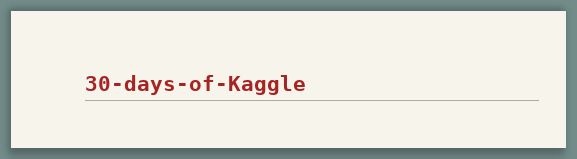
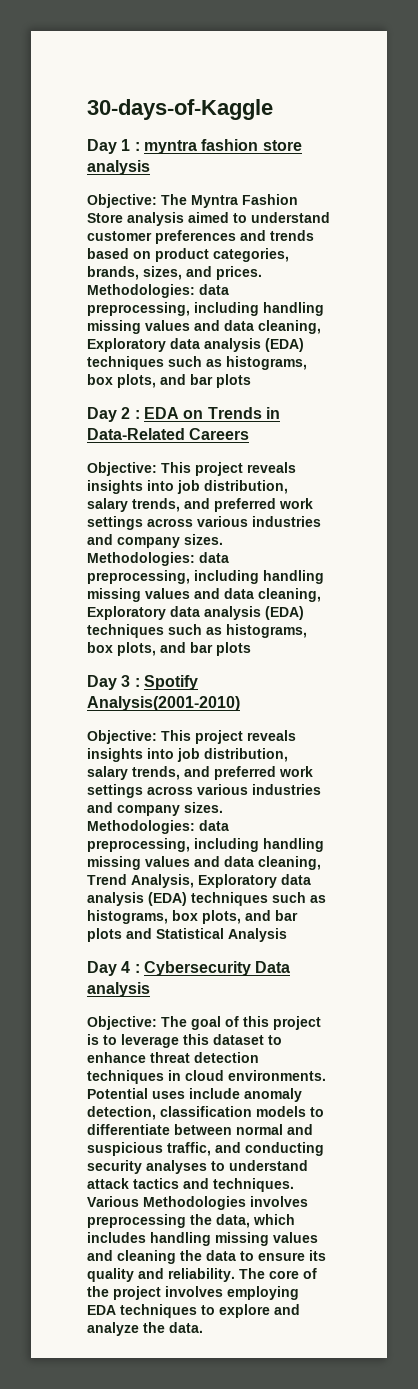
(306, 85) none -> [87,139,302,154] [87,160,150,175] [87,194,298,208] [87,212,330,226] [87,230,314,244] [87,248,289,262] [87,266,262,280] [87,284,229,298] [87,302,324,316] [87,320,321,334] [87,338,304,352] [87,356,307,370] [87,374,251,388] [87,407,280,422] [87,428,250,440] [87,462,296,476] [87,480,288,494] [87,498,313,512] [87,516,321,530] [87,534,223,548] [87,552,229,566] [87,570,324,584] [87,588,321,602] [87,606,304,620] [87,624,307,638] [87,642,251,656] [87,675,198,690] [87,696,240,711] [87,730,296,744] [87,748,288,762] [87,766,313,780] [87,784,321,798] [87,802,223,816] [87,820,229,834] [87,838,324,852] [87,856,321,870] [87,874,311,888] [87,892,326,906] [87,910,298,924] [87,928,287,942] [87,961,291,976] [87,982,150,997] [87,1016,321,1030] [87,1034,282,1048] [87,1052,259,1063] [87,1070,326,1084] [87,1088,302,1102] [87,1106,324,1120] [87,1124,313,1135] [87,1142,324,1156] [87,1160,308,1174] [87,1178,294,1192] [87,1196,308,1210] [87,1214,295,1228] [87,1232,318,1246] [87,1250,326,1264] [87,1268,317,1282] [87,1286,299,1300] [87,1304,300,1318] [87,1322,203,1336] // Day 1 : myntra fashion store analysis // Objective: The Myntra Fashion Store analysis aimed to understand customer preferences and trends based on product categories, brands, sizes, and prices. Methodologies: data preprocessing, including handling missing values and data cleaning, Exploratory data analysis (EDA) techniques such as histograms, box plots, and bar plots // Day 2 : EDA on Trends in Data-Related Careers // Objective: This project reveals insights into job distribution, salary trends, and preferred work settings across various industries and company sizes. Methodologies: data preprocessing, including handling missing values and data cleaning, Exploratory data analysis (EDA) techniques such as histograms, box plots, and bar plots // Day 3 : Spotify Analysis(2001-2010) // Objective: This project reveals insights into job distribution, salary trends, and preferred work settings across various industries and company sizes. Methodologies: data preprocessing, including handling missing values and data cleaning, Trend Analysis, Exploratory data analysis (EDA) techniques such as histograms, box plots, and bar plots and Statistical Analysis // Day 4 : Cybersecurity Data analysis // Objective: The goal of this project is to leverage this dataset to enhance threat detection techniques in cloud environments. Potential uses include anomaly detection, classification models to differentiate between normal and suspicious traffic, and conducting security analyses to understand attack tactics and techniques. Various Methodologies involves preprocessing the data, which includes handling missing values and cleaning the data to ensure its quality and reliability. The core of the project involves employing EDA techniques to explore and analyze the data.

